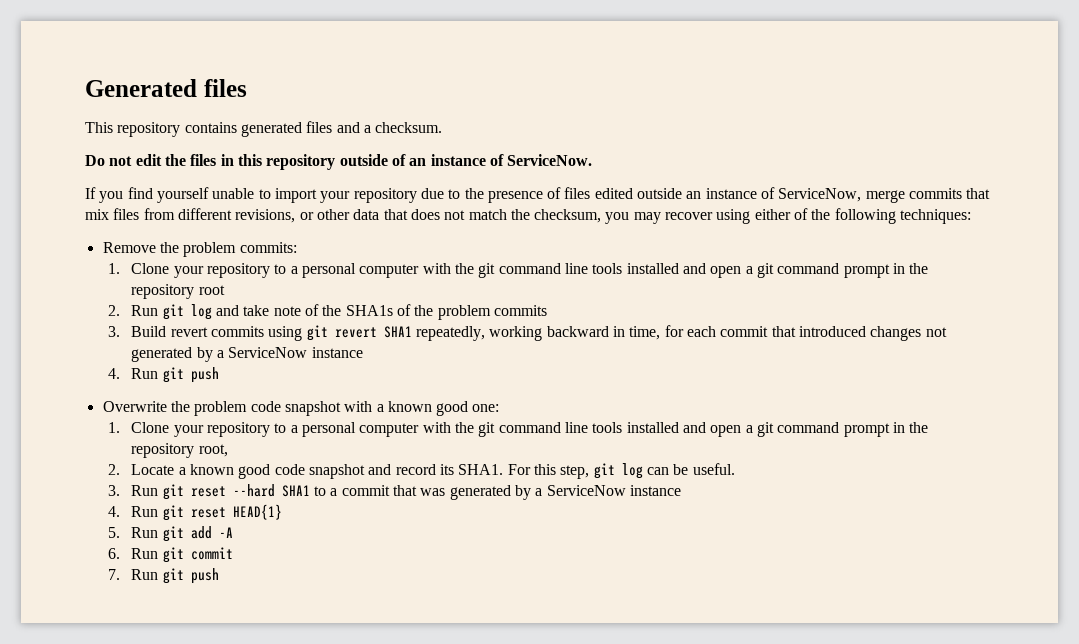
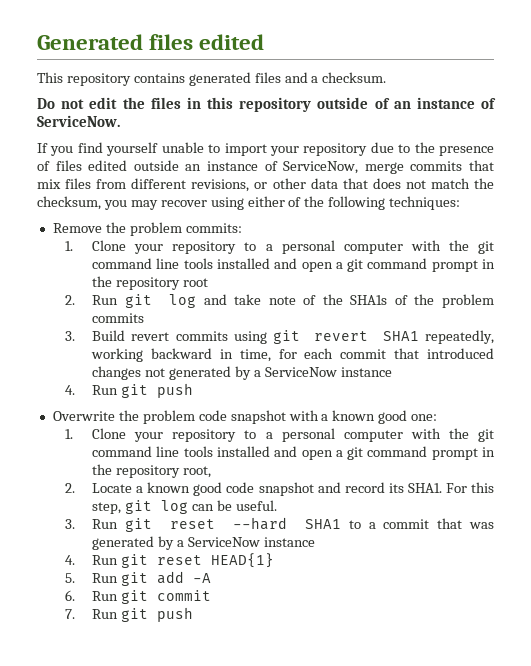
(247, 88) none -> [199,34,265,50] edited

